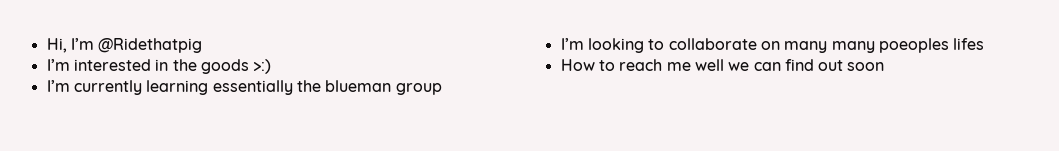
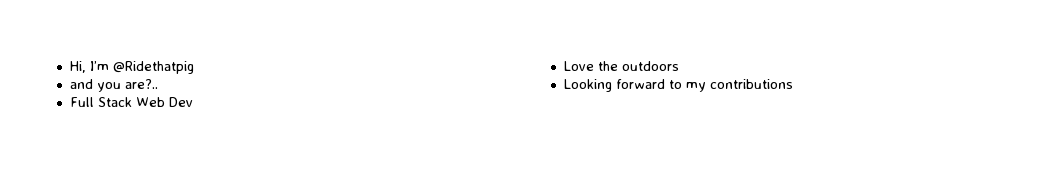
[46,59,272,74] [46,80,442,95] [560,38,985,53] [560,59,885,71] I’m interested in the goods >:) // I’m currently learning essentially the blueman group // I’m looking to collaborate on many many poeoples lifes // How to reach me well we can find out soon -> [69,79,158,92] [69,97,193,107] [563,61,679,71] [563,79,793,92] and you are?.. // Full Stack Web Dev // Love the outdoors // Looking forward to my contributions

